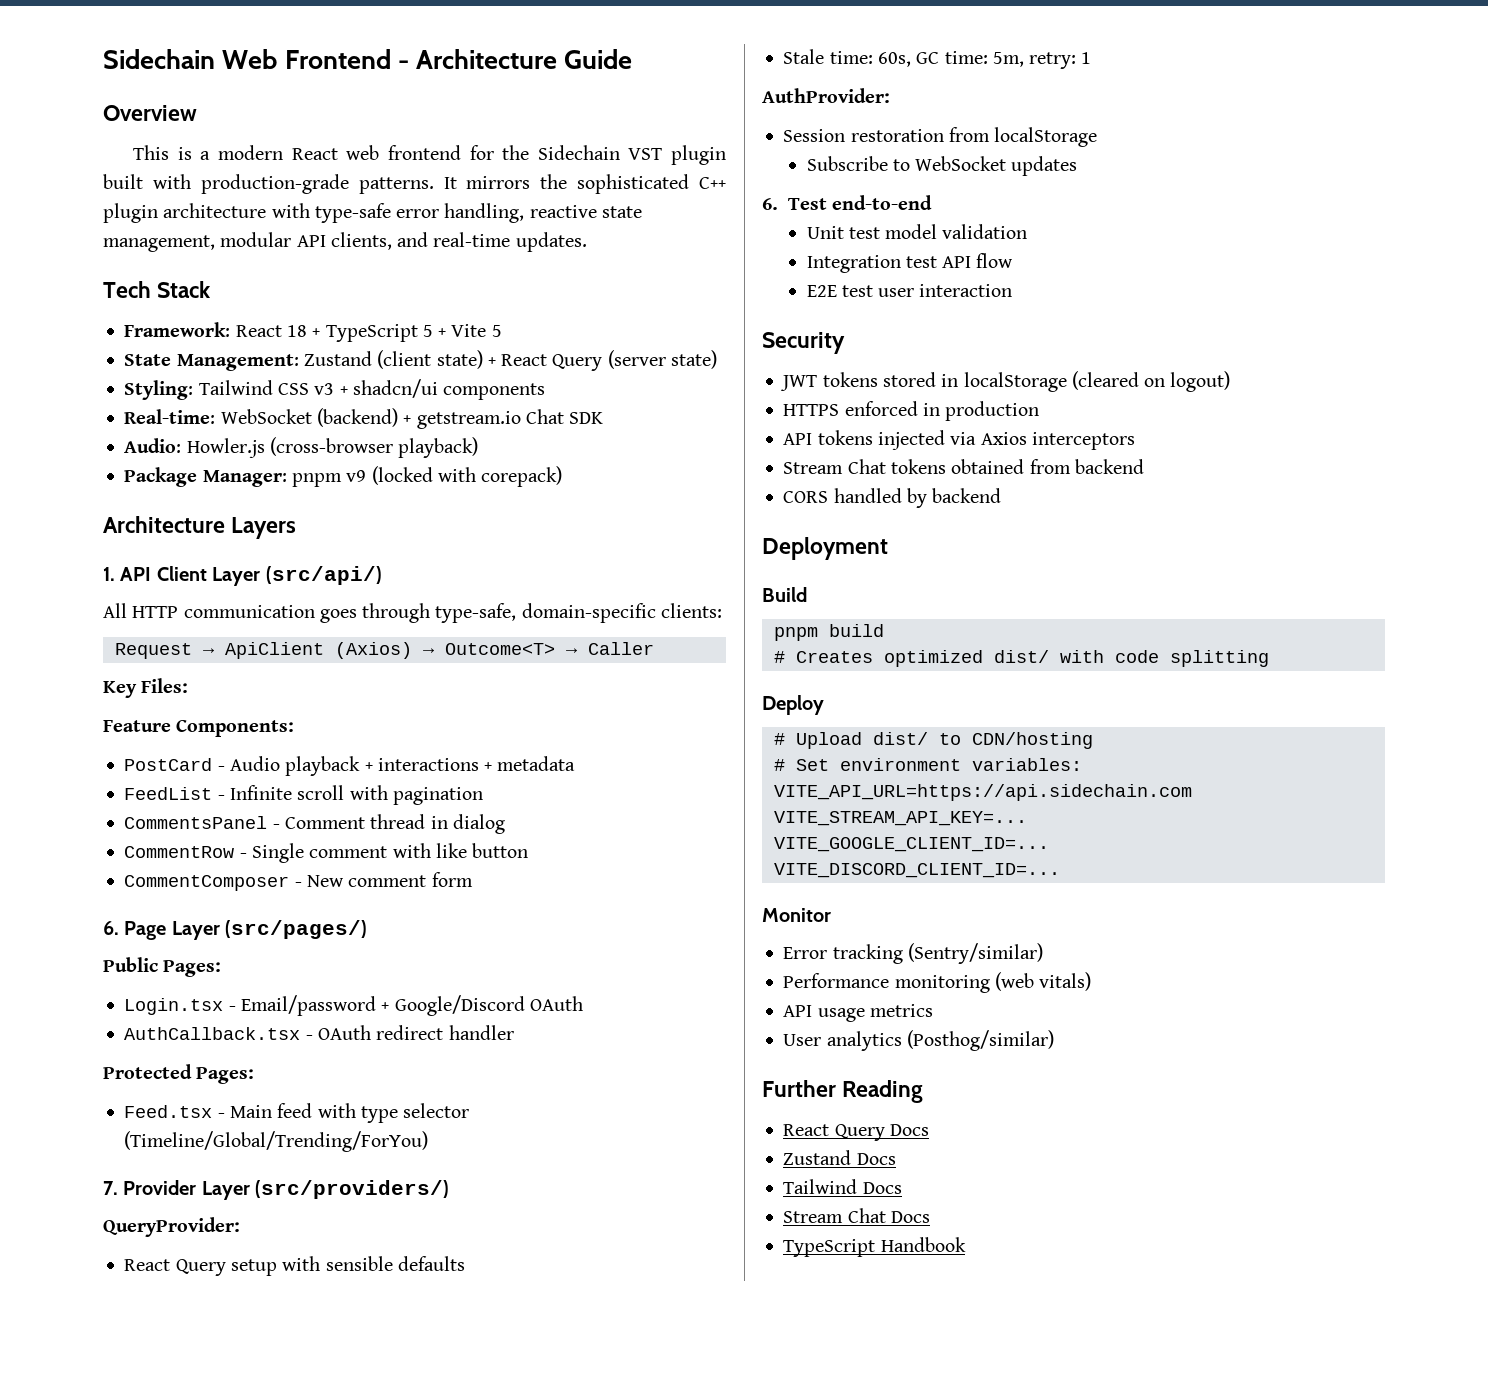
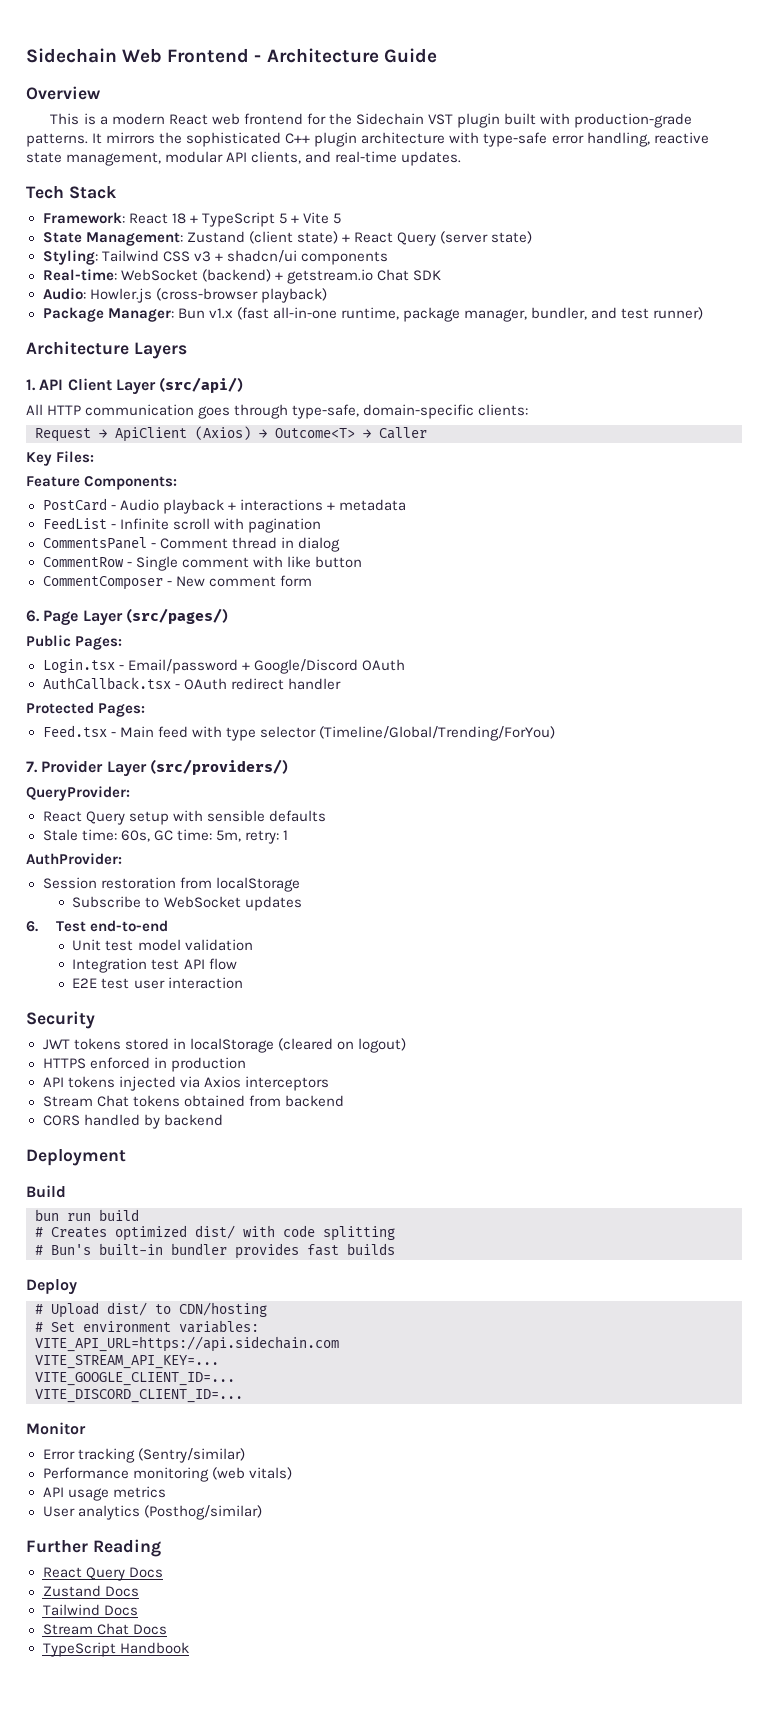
[291,466,563,487] pnpm v9 (locked with corepack) -> [177,307,704,322] Bun v1.x (fast all-in-one runtime, package manager, bundler, and test runner)
[773,627,818,641] pnpm -> [35,1209,91,1221] bun run
(1269, 658) none -> [35,1243,395,1259] // # Bun's built-in bundler provides fast builds

